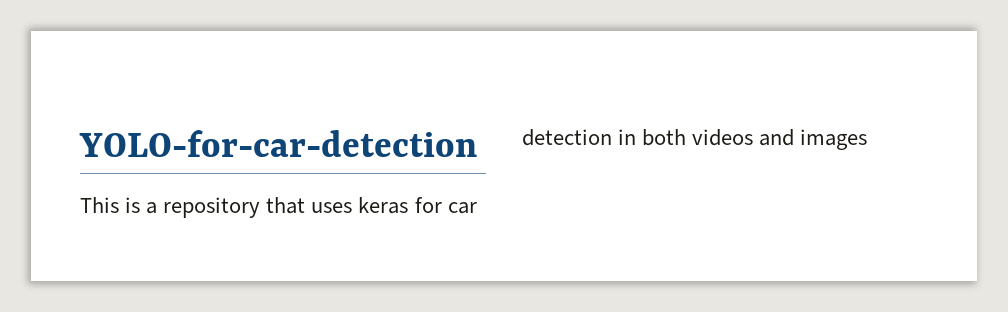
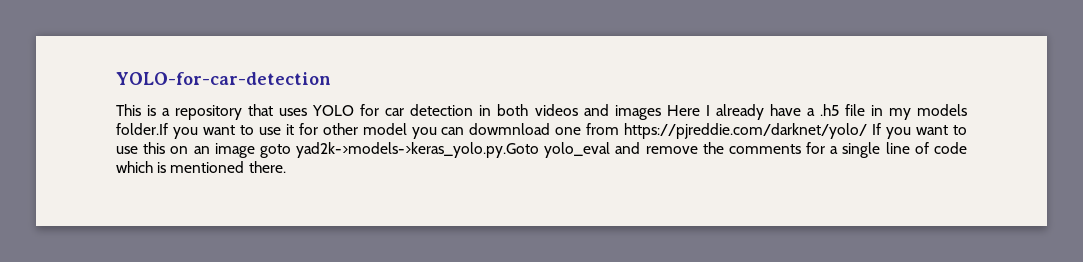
[358,197,409,214] keras -> [312,105,355,116] YOLO
(868, 139) none -> [666,104,967,120] [116,123,967,139] [116,142,967,158] [116,161,286,173] Here I already have a .h5 file in my models folder.If you want to use it for other model you can dowmnload one from https://pjreddie.com/darknet/yolo/ If you want to use this on an image goto yad2k->models->keras_yolo.py.Goto yolo_eval and remove the comments for a single line of code which is mentioned there.

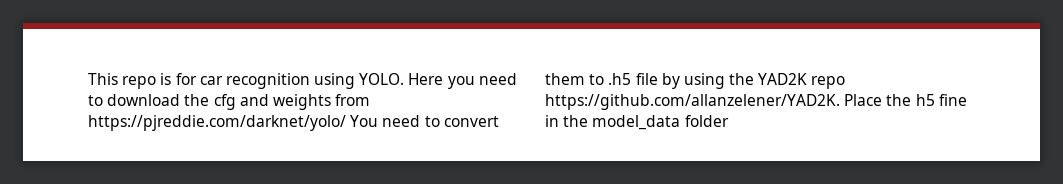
[116,72,331,85] [116,104,967,120] [116,123,967,139] [116,142,967,158] [116,161,286,173] YOLO-for-car-detection // This is a repository that uses YOLO for car detection in both videos and images Here I already have a .h5 file in my models folder.If you want to use it for other model you can dowmnload one from https://pjreddie.com/darknet/yolo/ If you want to use this on an image goto yad2k->models->keras_yolo.py.Goto yolo_eval and remove the comments for a single line of code which is mentioned there. -> [88,73,517,89] [88,94,371,110] [88,115,499,131] [545,73,846,89] [545,94,967,110] [545,115,729,130] This repo is for car recognition using YOLO. Here you need to download the cfg and weights from https://pjreddie.com/darknet/yolo/ You need to convert them to .h5 file by using the YAD2K repo https://github.com/allanzelener/YAD2K. Place the h5 fine in the model_data folder

